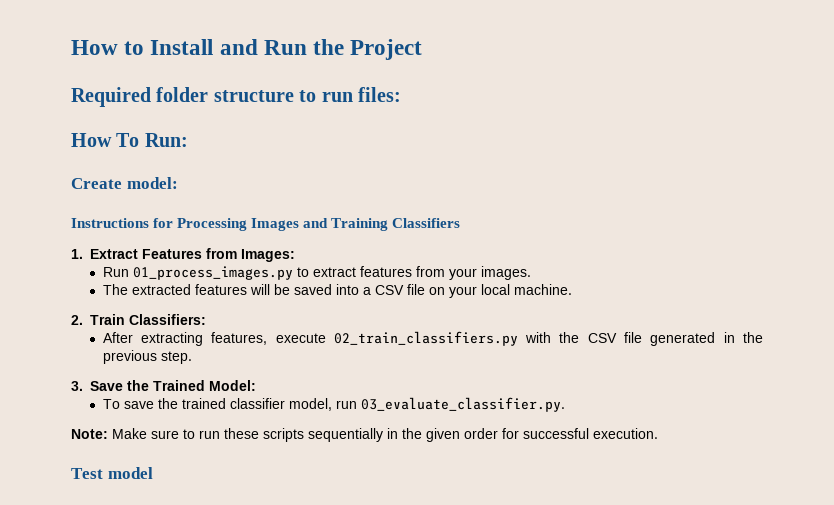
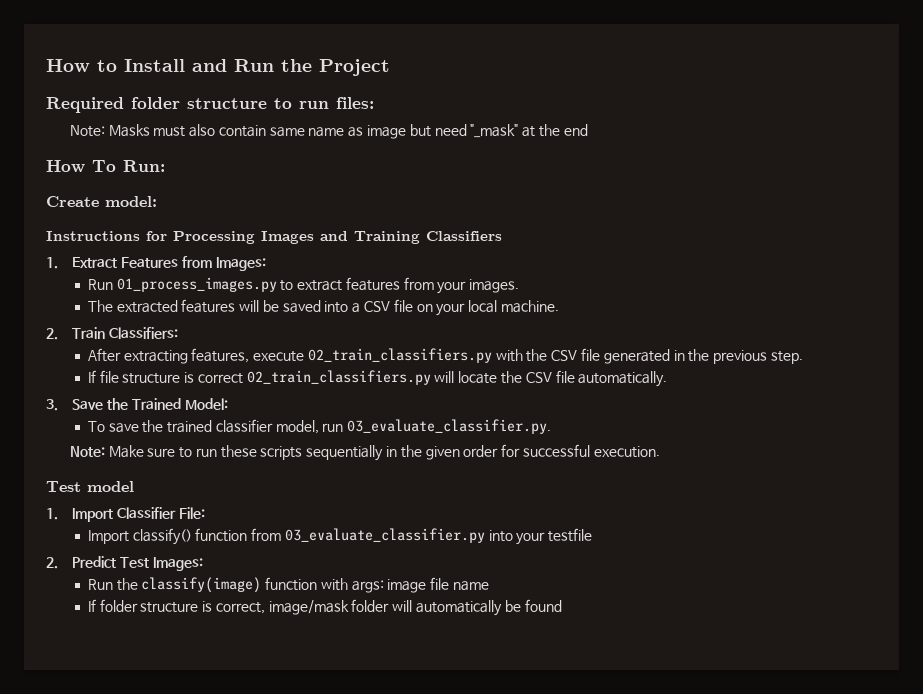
(401, 94) none -> [69,124,588,139] // Note: Masks must also contain same name as image but need "_mask" at the end
(192, 357) none -> [87,370,668,387] // If file structure is correct 02_train_classifiers.py will locate the CSV file automatically.
(153, 473) none -> [46,507,205,522] [87,528,593,545] [46,556,203,571] [87,577,490,593] [87,599,562,616] // 1. Import Classifier File: // Import classify() function from 03_evaluate_classifier.py into your testfile // 2. Predict Test Images: // Run the classify(image) function with args: image file name // If folder structure is correct, image/mask folder will automatically be found

